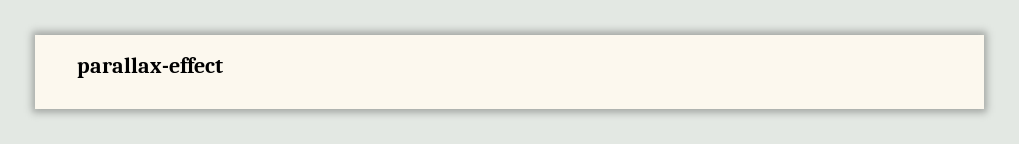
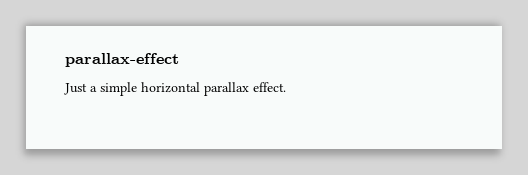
(223, 67) none -> [64,82,286,96] // Just a simple horizontal parallax effect.

